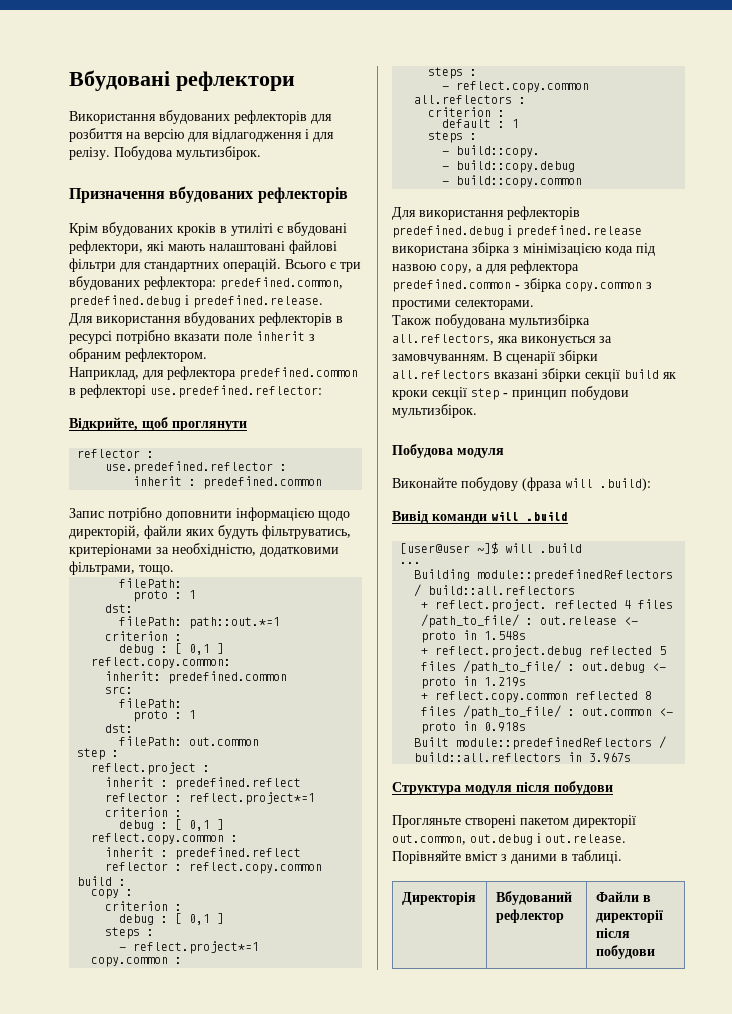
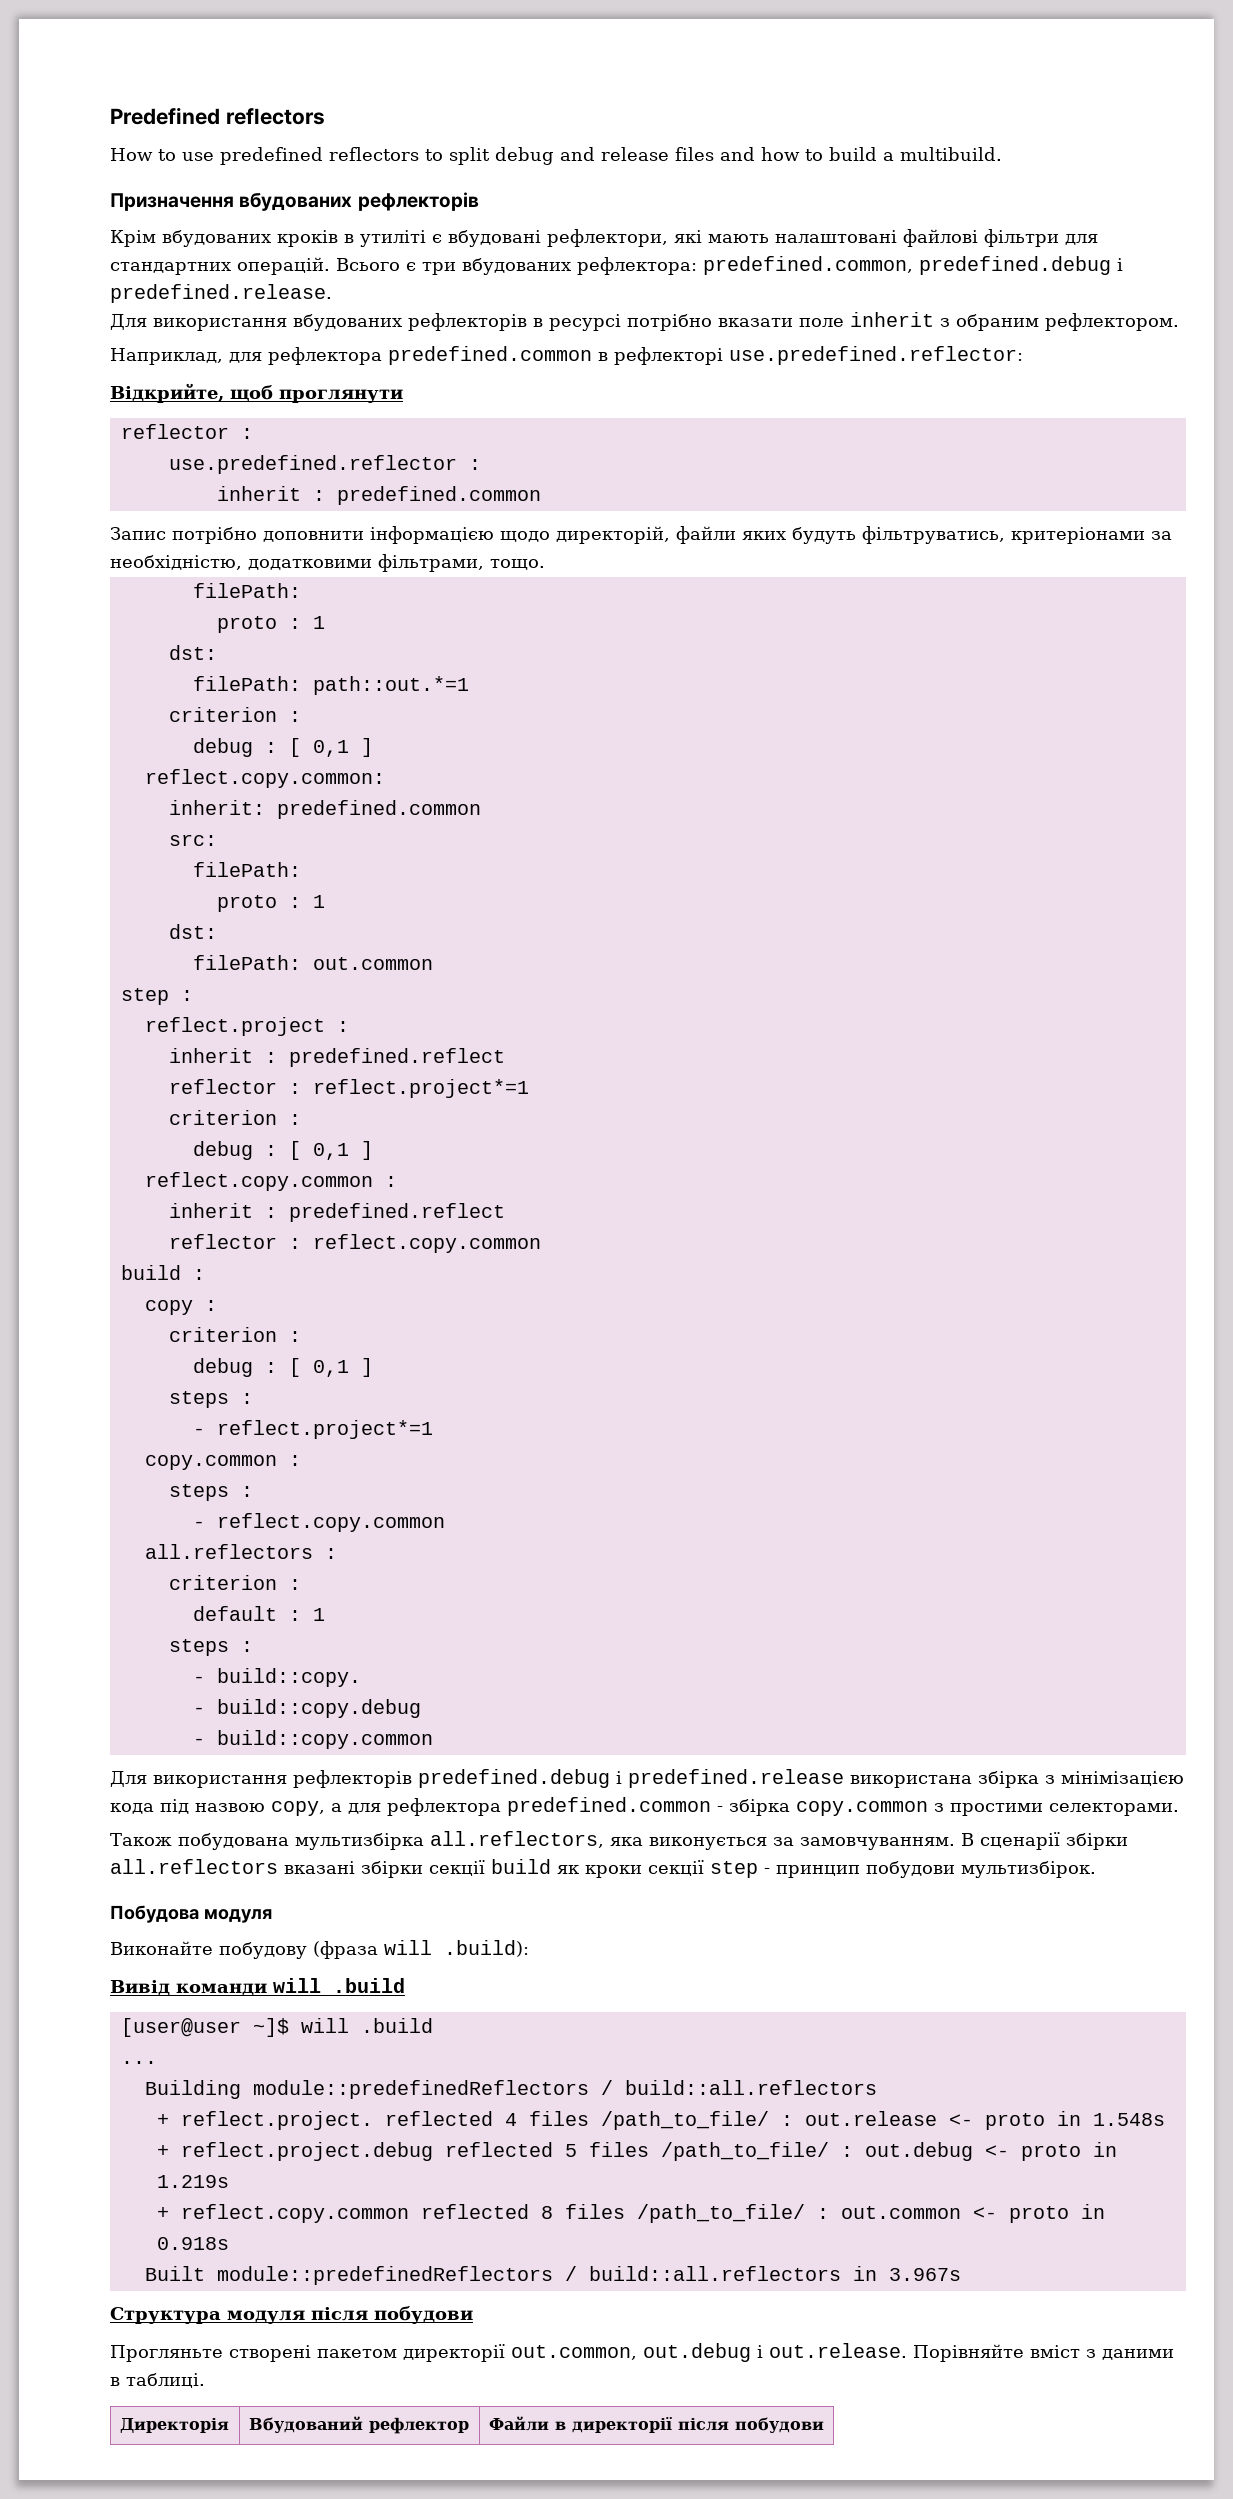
[69,70,295,91] [69,110,332,124] [69,128,334,142] [69,146,261,160] Вбудовані рефлектори // Використання вбудованих рефлекторів для розбиття на версію для відлагодження і для релізу. Побудова мультизбірок. -> [110,107,325,125] [110,147,1002,165] Predefined reflectors // How to use predefined reflectors to split debug and release files and how to build a multibuild.

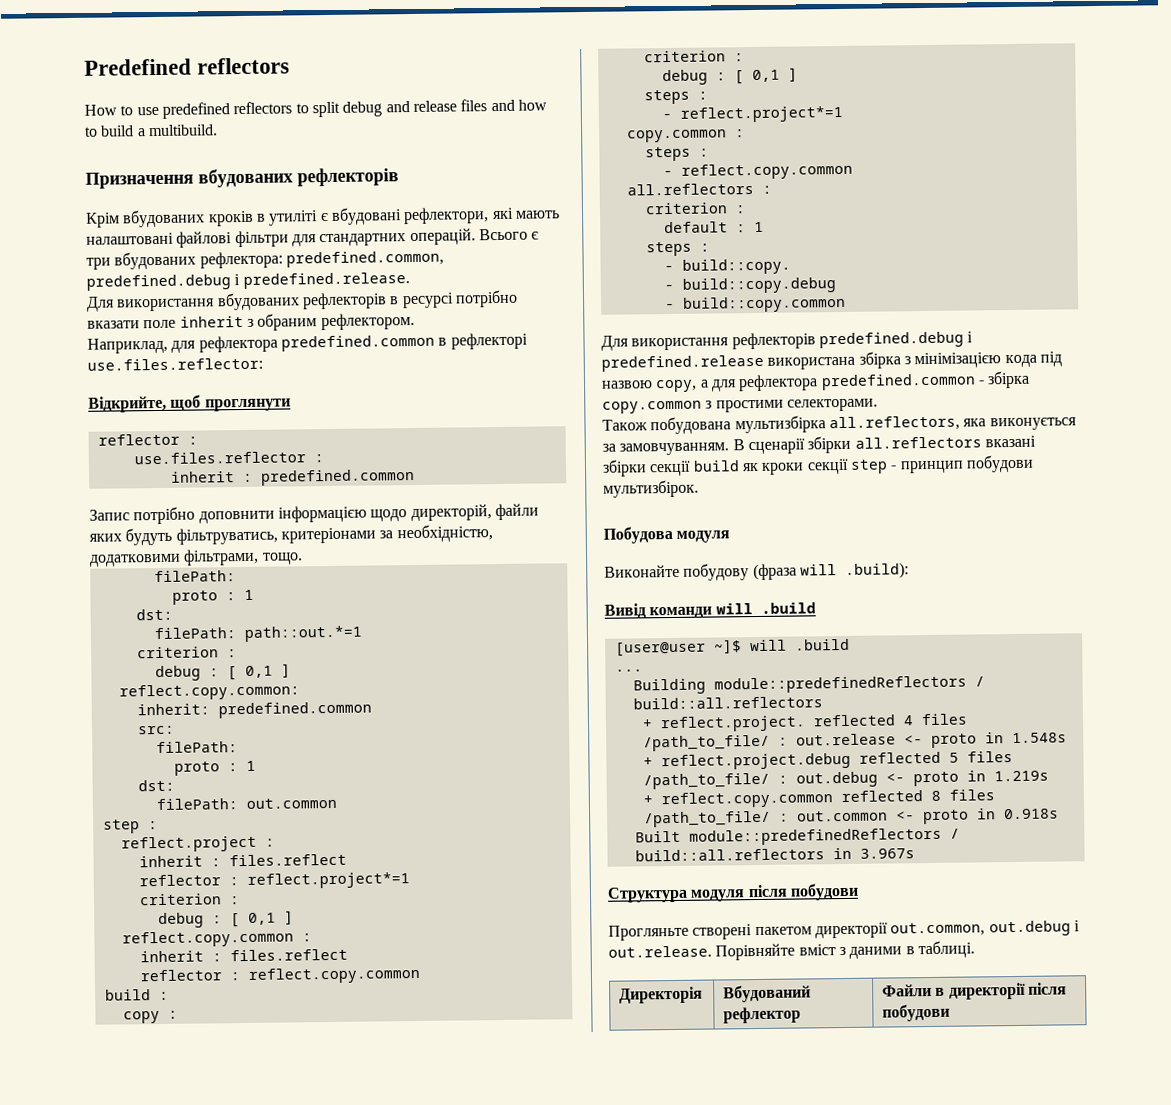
[729,346,1023,365] use.predefined.reflector: -> [87,357,263,371] use.files.reflector:
[168,455,457,474] use.predefined.reflector -> [133,451,306,465] use.files.reflector
[288,1048,505,1067] predefined.reflect -> [228,853,347,867] files.reflect
[288,1203,505,1222] predefined.reflect -> [229,948,348,962] files.reflect

